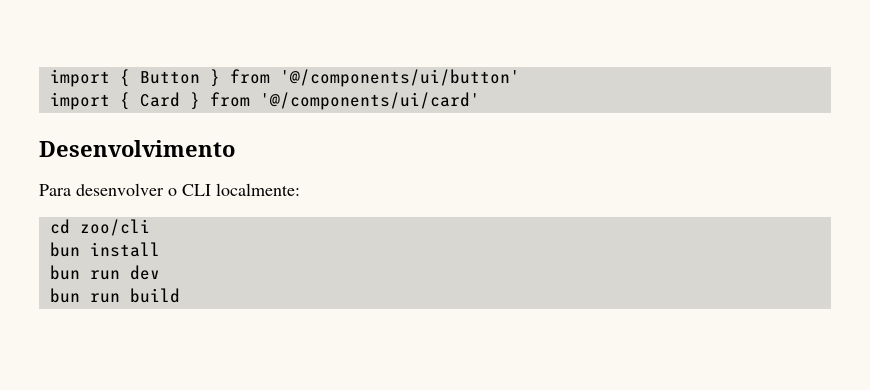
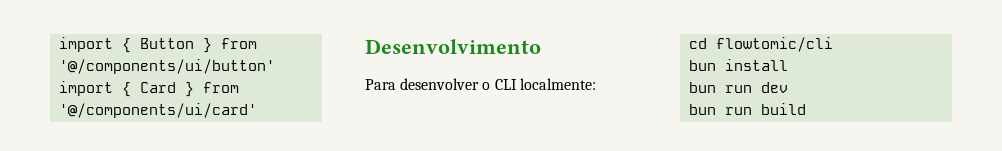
[79,219,150,236] zoo/cli -> [716,37,834,52] flowtomic/cli

